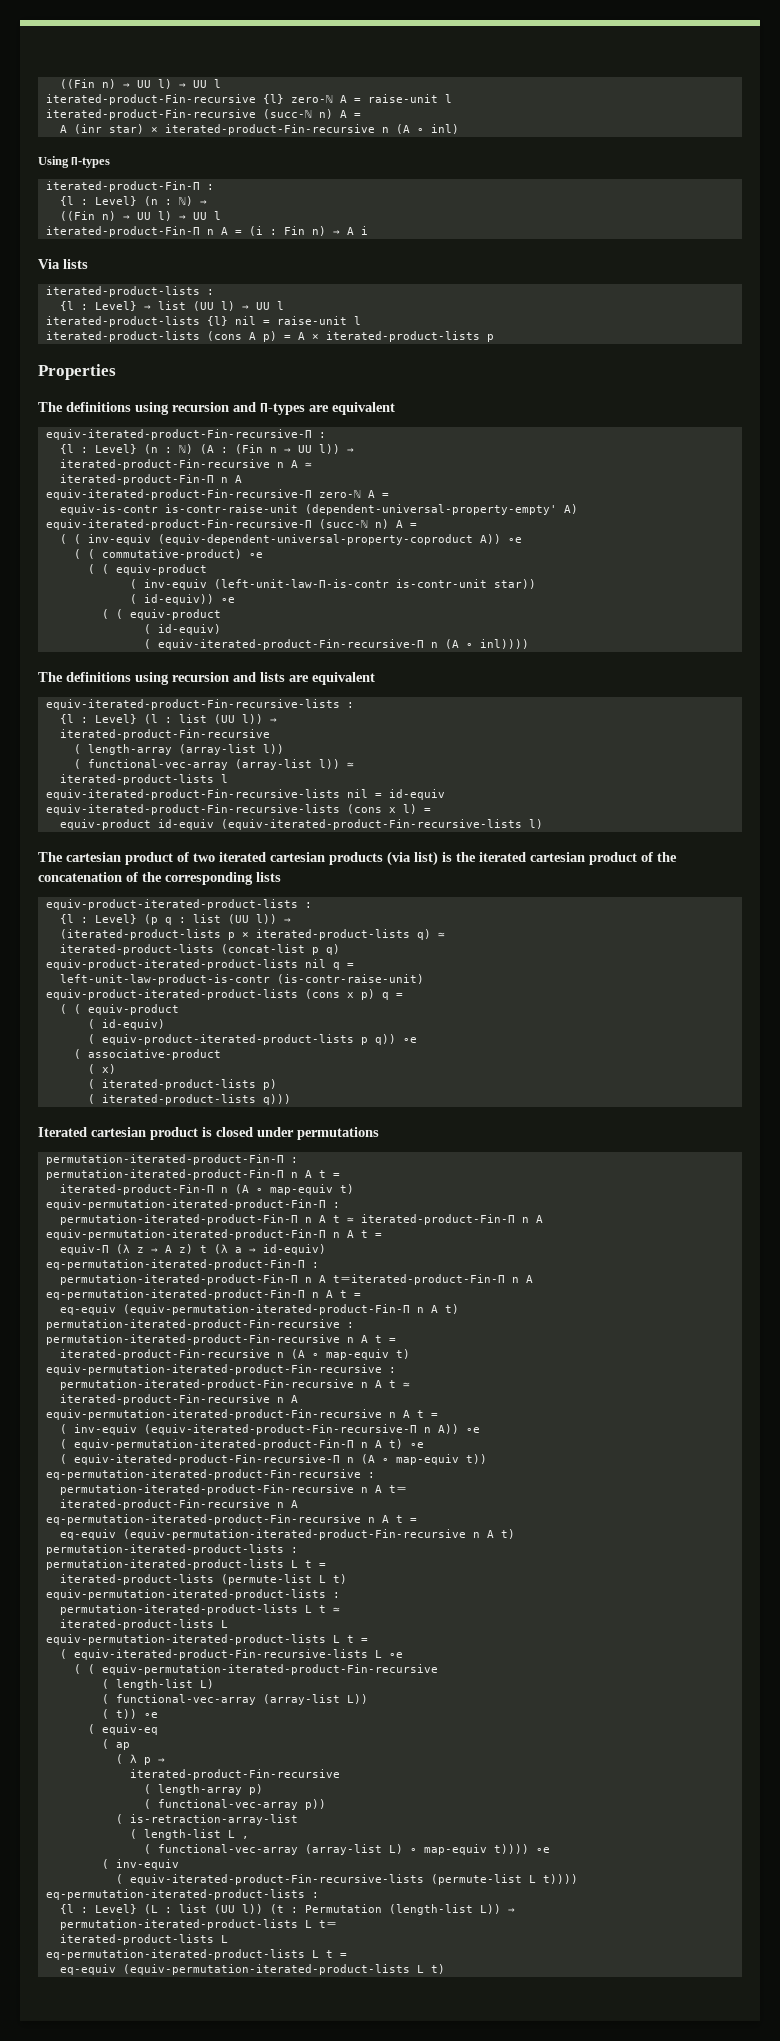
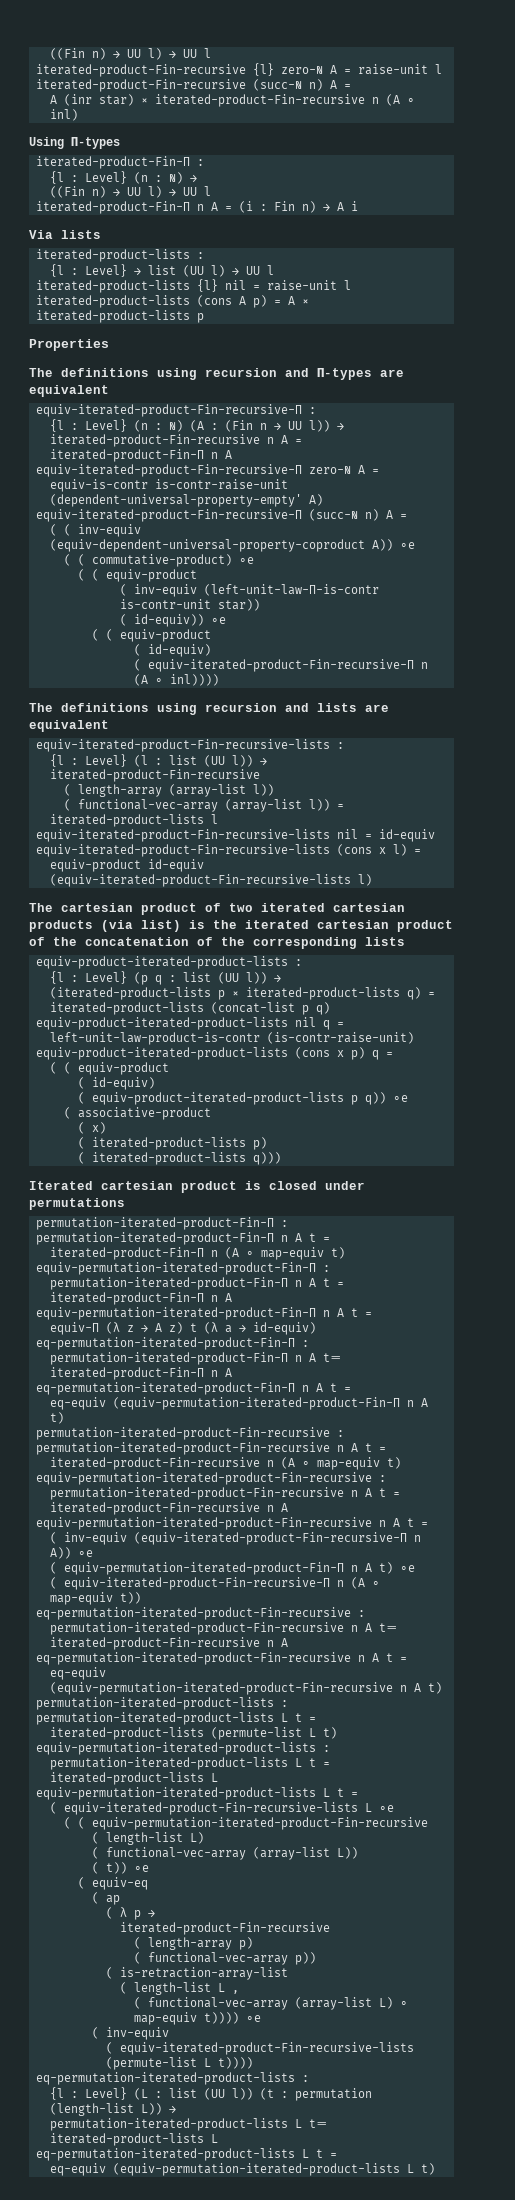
[304,1904,382,1913] Permutation -> [295,2088,373,2101] permutation

